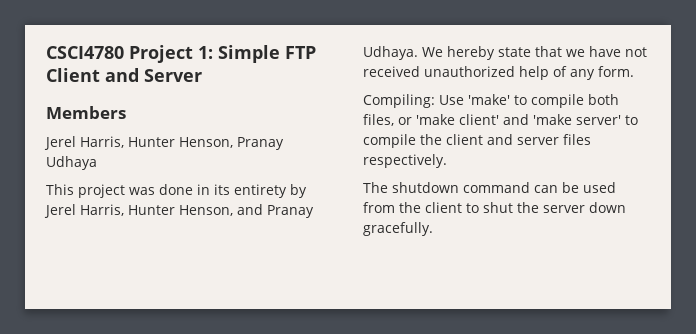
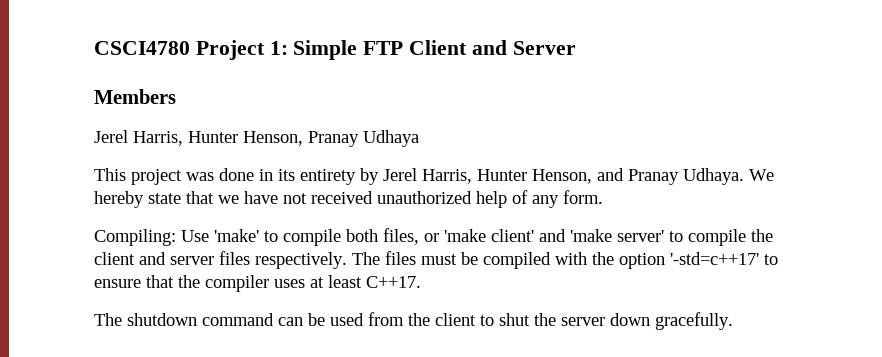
(447, 161) none -> [352,251,778,269] [94,275,421,292] The files must be compiled with the option '-std=c++17' to ensure that the compiler uses at least C++17.

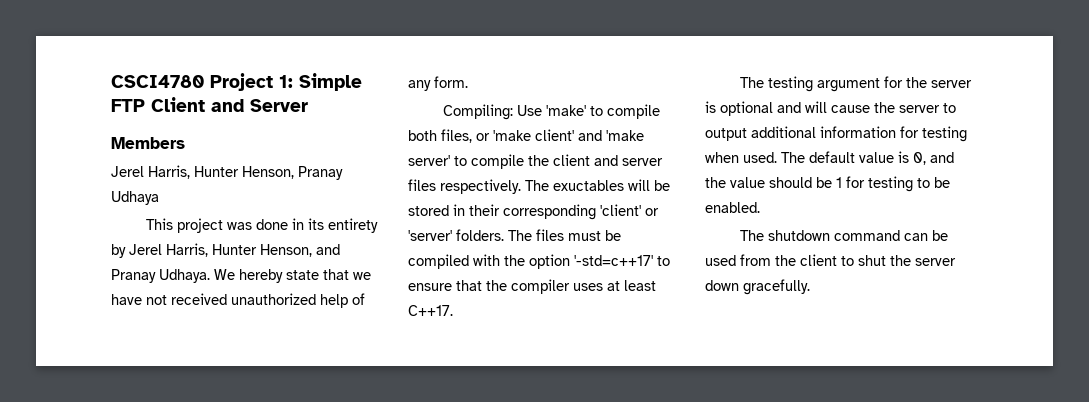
(380, 258) none -> [553,179,670,191] [408,204,659,220] [408,229,532,241] exuctables will be stored in their corresponding 'client' or 'server' folders. The
(421, 282) none -> [739,76,972,92] [705,101,956,116] [705,126,967,142] [705,151,954,165] [705,176,950,192] [705,202,760,213] // The testing argument for the server is optional and will cause the server to output additional information for testing when used. The default value is 0, and the value should be 1 for testing to be enabled.

